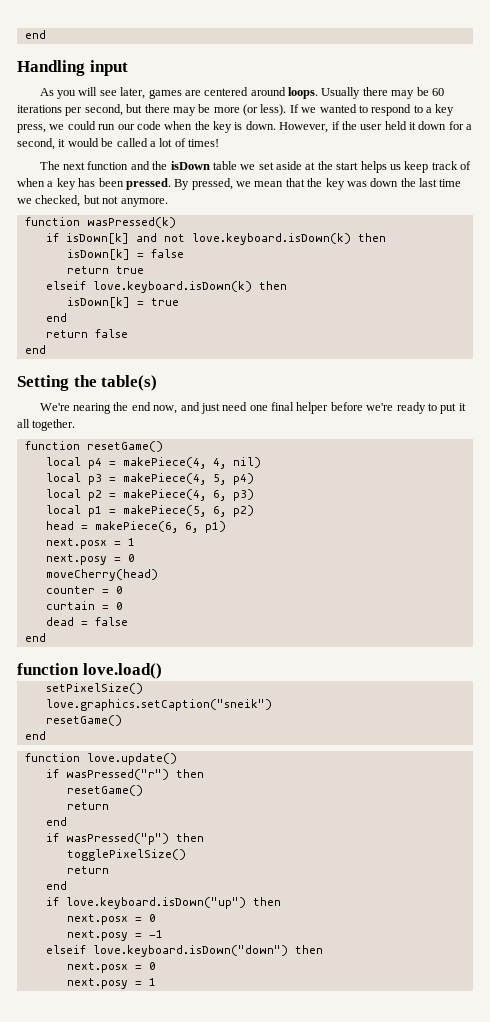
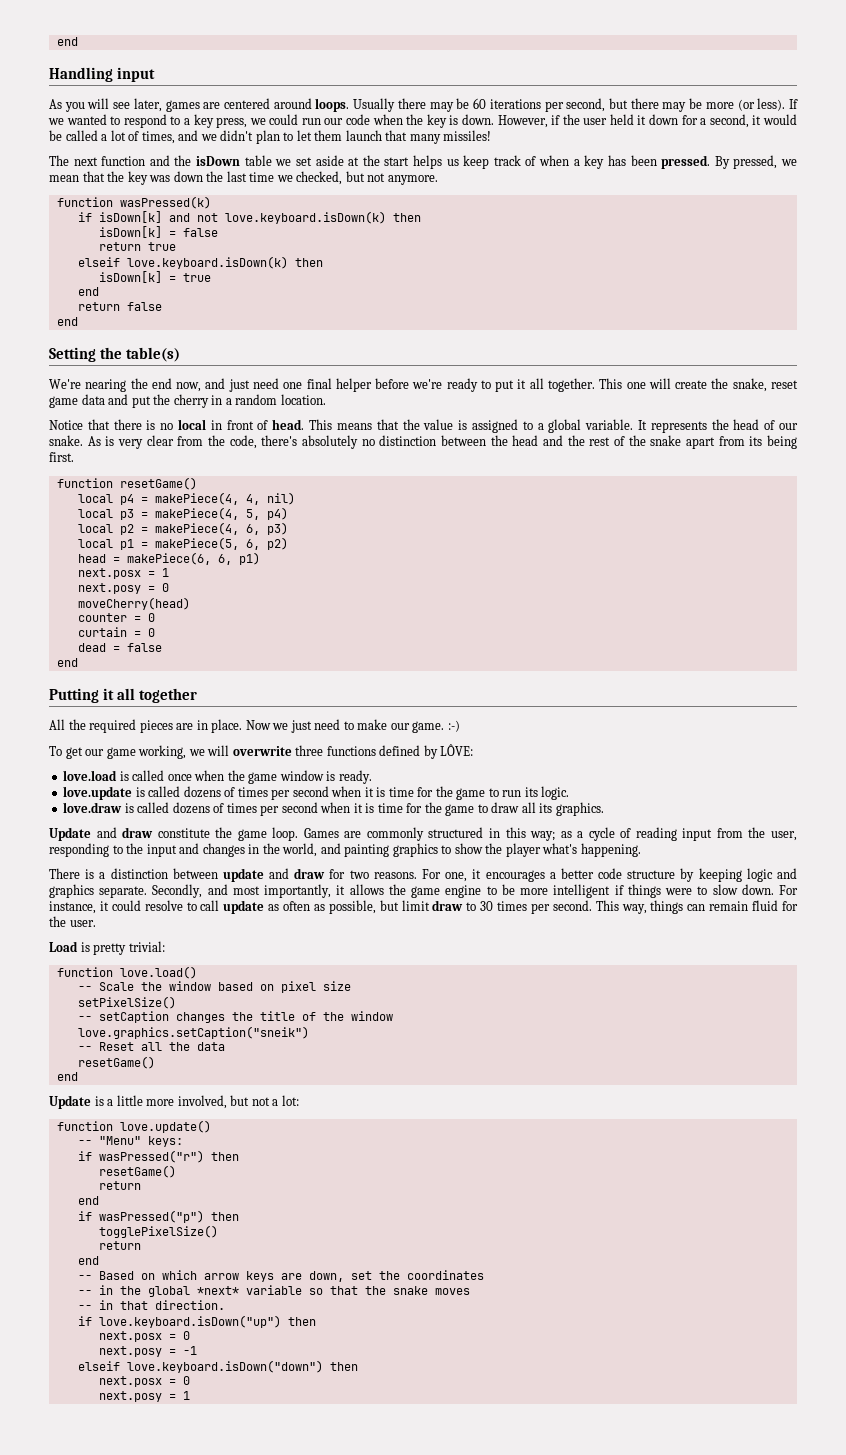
[188,139,219,147] times! -> [141,130,492,144] times, and we didn't plan to let them launch that many missiles!
(76, 425) none -> [599,378,798,392] [49,394,326,408] [49,419,798,433] [49,435,797,449] [49,452,74,462] This one will create the snake, reset game data and put the cherry in a random location. // Notice that there is no local in front of head. This means that the value is assigned to a global variable. It represents the head of our snake. As is very clear from the code, there's absolutely no distinction between the head and the rest of the snake apart from its being first.
[17,663,162,679] [45,683,143,694] [45,699,272,711] [45,715,122,726] [24,731,46,740] function love.load() // setPixelSize() // love.graphics.setCaption("sneik") // resetGame() // end -> [49,688,198,703] [49,719,460,733] [49,744,474,759] [63,770,372,784] [63,786,570,800] [63,802,604,816] [49,827,797,841] [49,843,641,857] [49,868,797,882] [49,884,798,898] [49,900,798,914] [49,916,96,927] [49,941,165,955] [56,966,197,979] [77,981,351,993] [77,996,176,1009] [77,1011,393,1023] [77,1026,309,1039] [77,1042,225,1051] [77,1056,155,1069] [56,1072,78,1081] [49,1095,299,1109] Putting it all together // All the required pieces are in place. Now we just need to make our game. :-) // To get our game working, we will overwrite three functions defined by LÔVE: // love.load is called once when the game window is ready. // love.update is called dozens of times per second when it is time for the game to run its logic. // love.draw is called dozens of times per second when it is time for the game to draw all its graphics. // Update and draw constitute the game loop. Games are commonly structured in this way; as a cycle of reading input from the user, responding to the input and changes in the world, and painting graphics to show the player what's happening. // There is a distinction between update and draw for two reasons. For one, it encourages a better code structure by keeping logic and graphics separate. Secondly, and most importantly, it allows the game engine to be more intelligent if things were to slow down. For instance, it could resolve to call update as often as possible, but limit draw to 30 times per second. This way, things can remain fluid for the user. // Load is pretty trivial: // function love.load() // -- Scale the window based on pixel size // setPixelSize() // -- setCaption changes the title of the window // love.graphics.setCaption("sneik") // -- Reset all the data // resetGame() // end // Update is a little more involved, but not a lot:
(177, 759) none -> [77,1136,183,1147] // -- "Menu" keys:
(67, 885) none -> [77,1270,484,1282] [77,1285,470,1297] [77,1300,225,1310] // -- Based on which arrow keys are down, set the coordinates // -- in the global *next* variable so that the snake moves // -- in that direction.

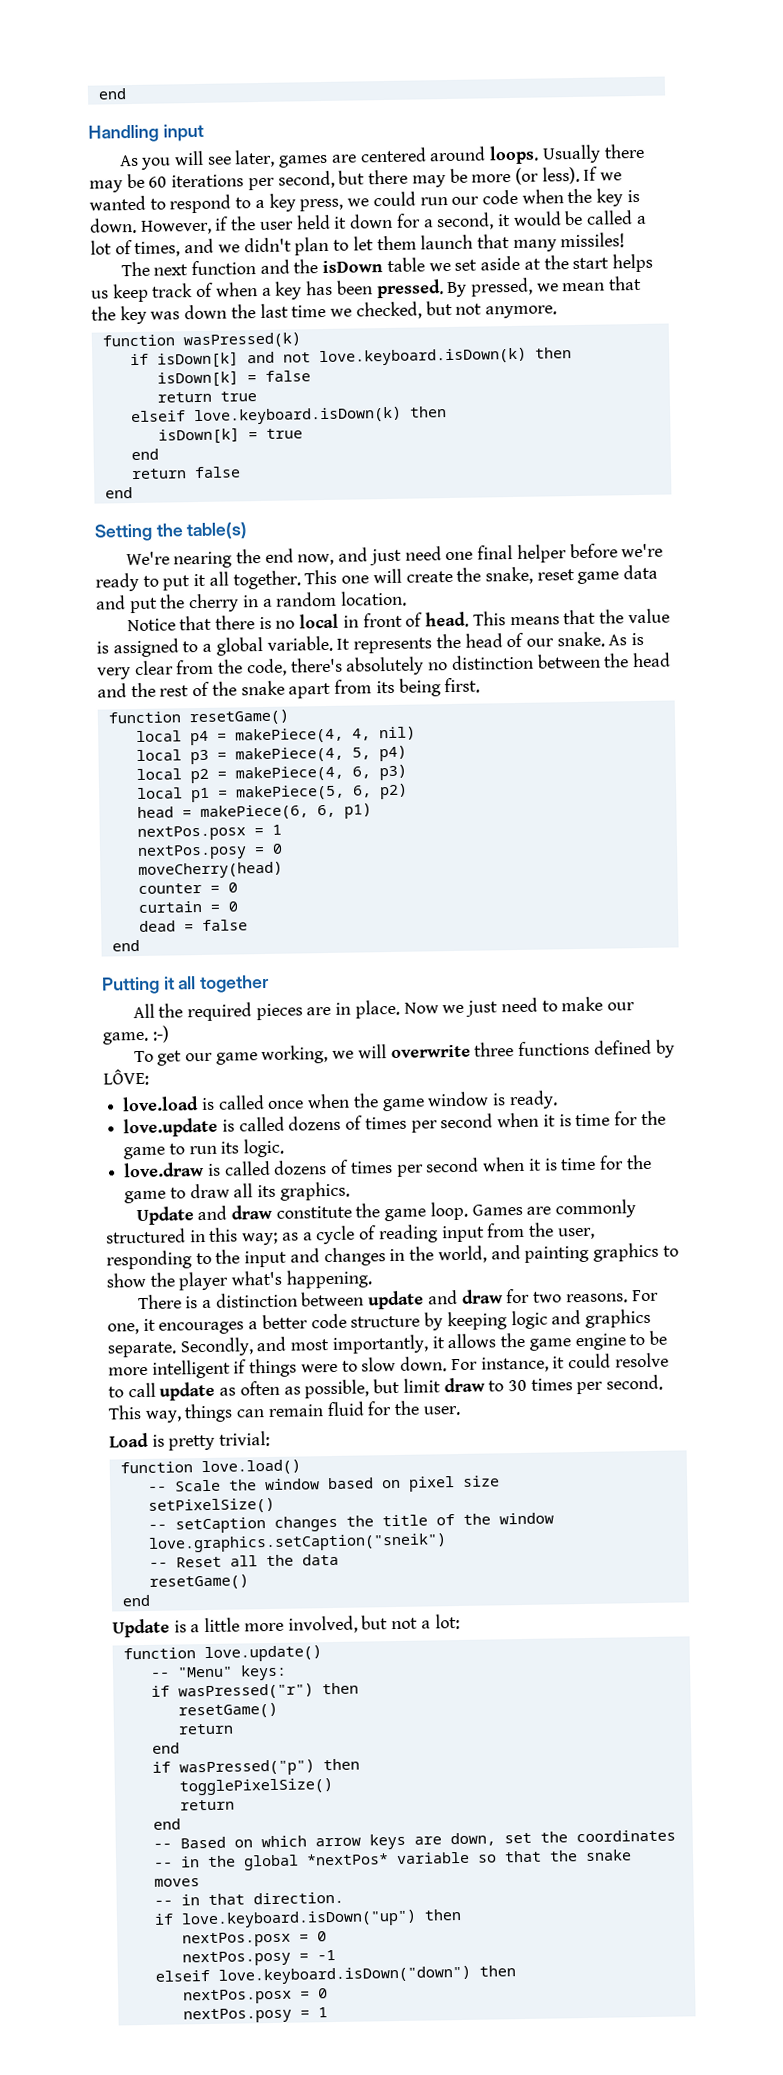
[77,568,141,579] next.posx -> [136,825,246,842] nextPos.posx
[77,583,141,594] next.posy -> [136,844,247,861] nextPos.posy
[196,1286,239,1295] *next* -> [305,1853,389,1866] *nextPos*
[98,1331,190,1342] [98,1346,162,1357] next.posx = 0 // next.posy -> [181,1931,327,1948] [181,1950,291,1967] nextPos.posx = 0 // nextPos.posy
[98,1376,190,1387] [98,1391,162,1402] next.posx = 0 // next.posy -> [182,1988,328,2005] [182,2007,292,2024] nextPos.posx = 0 // nextPos.posy

